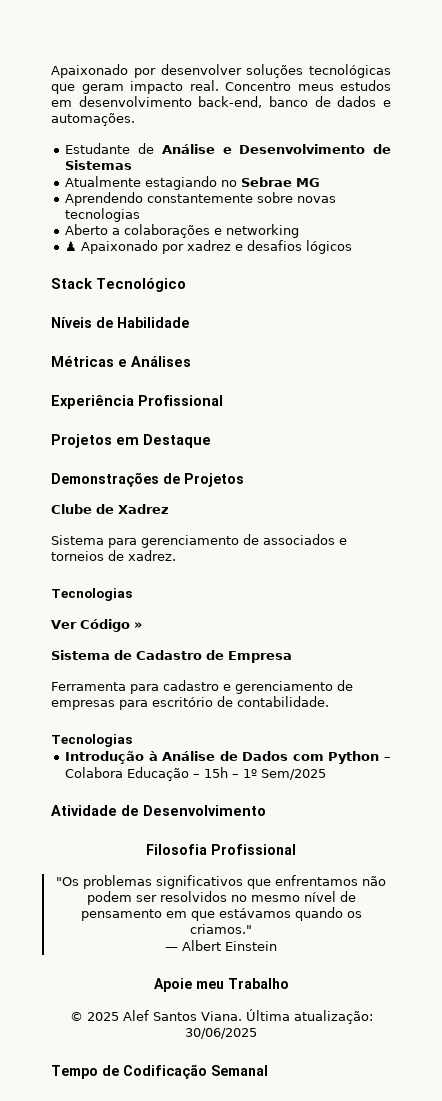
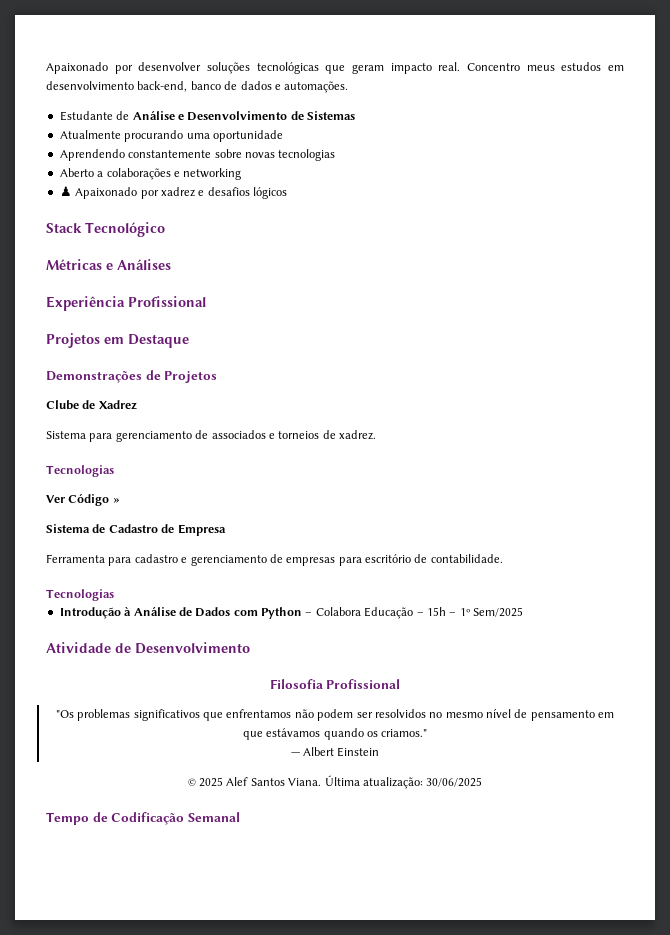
[145,176,321,190] estagiando no Sebrae MG -> [124,130,283,142] procurando uma oportunidade
[51,317,189,328] // Níveis de Habilidade -> (165, 229) none
[153,978,289,992] // Apoie meu Trabalho -> (380, 752) none

